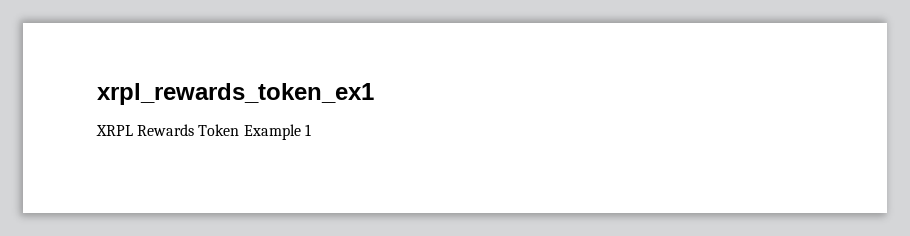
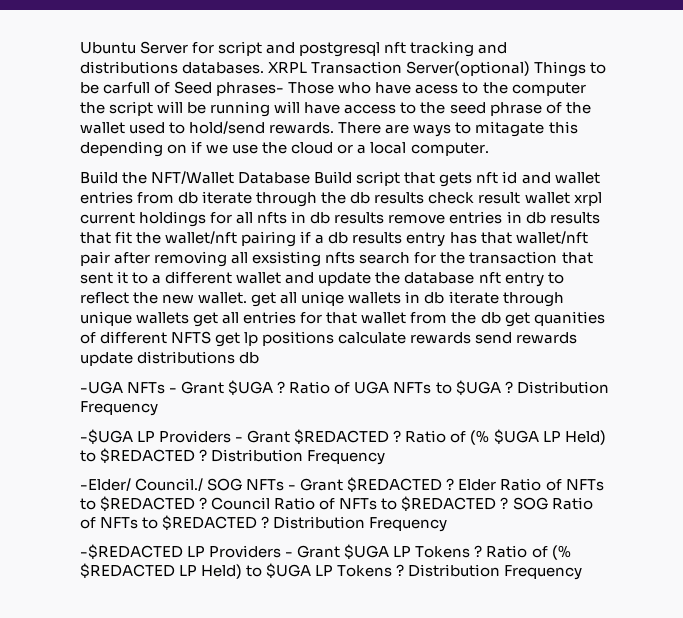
[97,83,374,105] [96,124,311,140] xrpl_rewards_token_ex1 // XRPL Rewards Token Example 1 -> [80,41,508,57] [80,61,607,77] [80,81,586,96] [80,101,591,117] [80,121,578,137] [80,141,489,157] [80,171,600,187] [80,191,602,207] [80,211,600,227] [80,231,588,247] [80,251,593,267] [80,271,564,287] [80,291,564,307] [80,311,605,327] [80,331,578,347] [80,351,260,366] [80,380,609,395] [80,401,158,416] [80,429,606,445] [80,448,386,465] [80,477,604,492] [80,496,593,511] [80,515,448,532] [80,544,571,560] [80,563,583,580] Ubuntu Server for script and postgresql nft tracking and distributions databases. XRPL Transaction Server(optional) Things to be carfull of Seed phrases- Those who have acess to the computer the script will be running will have access to the seed phrase of the wallet used to hold/send rewards. There are ways to mitagate this depending on if we use the cloud or a local computer. // Build the NFT/Wallet Database Build script that gets nft id and wallet entries from db iterate through the db results check result wallet xrpl current holdings for all nfts in db results remove entries in db results that fit the wallet/nft pairing if a db results entry has that wallet/nft pair after removing all exsisting nfts search for the transaction that sent it to a different wallet and update the database nft entry to reflect the new wallet. get all uniqe wallets in db iterate through unique wallets get all entries for that wallet from the db get quanities of different NFTS get lp positions calculate rewards send rewards update distributions db // -UGA NFTs - Grant $UGA ? Ratio of UGA NFTs to $UGA ? Distribution Frequency // -$UGA LP Providers - Grant $REDACTED ? Ratio of (% $UGA LP Held) to $REDACTED ? Distribution Frequency // -Elder/ Council./ SOG NFTs - Grant $REDACTED ? Elder Ratio of NFTs to $REDACTED ? Council Ratio of NFTs to $REDACTED ? SOG Ratio of NFTs to $REDACTED ? Distribution Frequency // -$REDACTED LP Providers - Grant $UGA LP Tokens ? Ratio of (% $REDACTED LP Held) to $UGA LP Tokens ? Distribution Frequency

